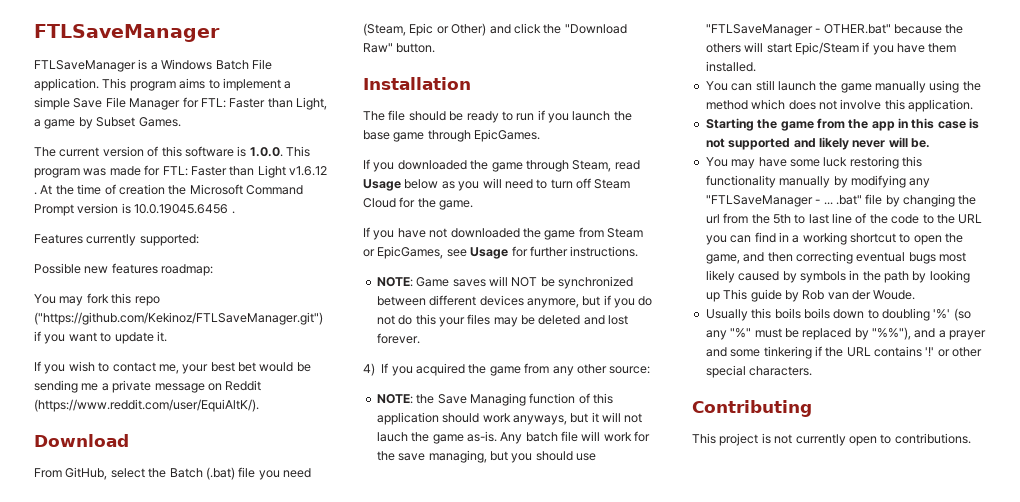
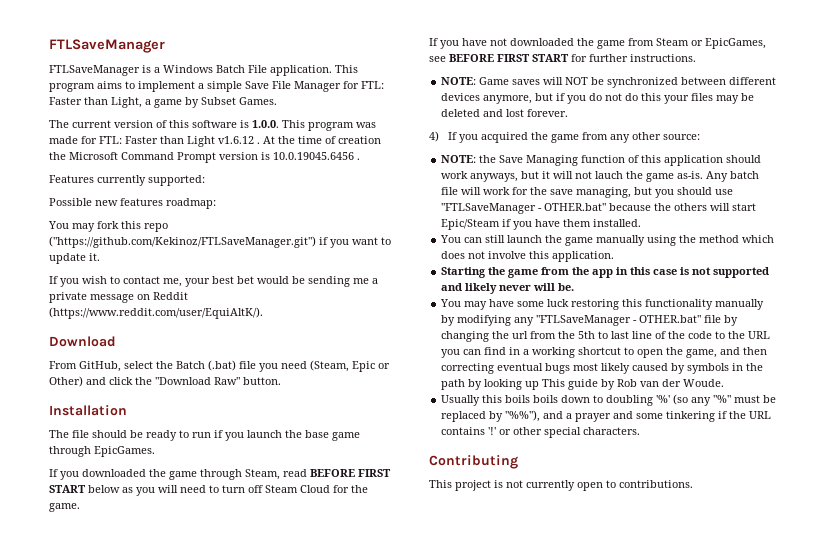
[363,179,401,191] Usage -> [310,469,391,477] [49,485,86,493] BEFORE FIRST START
[470,247,509,259] Usage -> [449,54,569,62] BEFORE FIRST START
[823,195,862,205] ... .bat" -> [639,315,702,323] OTHER.bat"

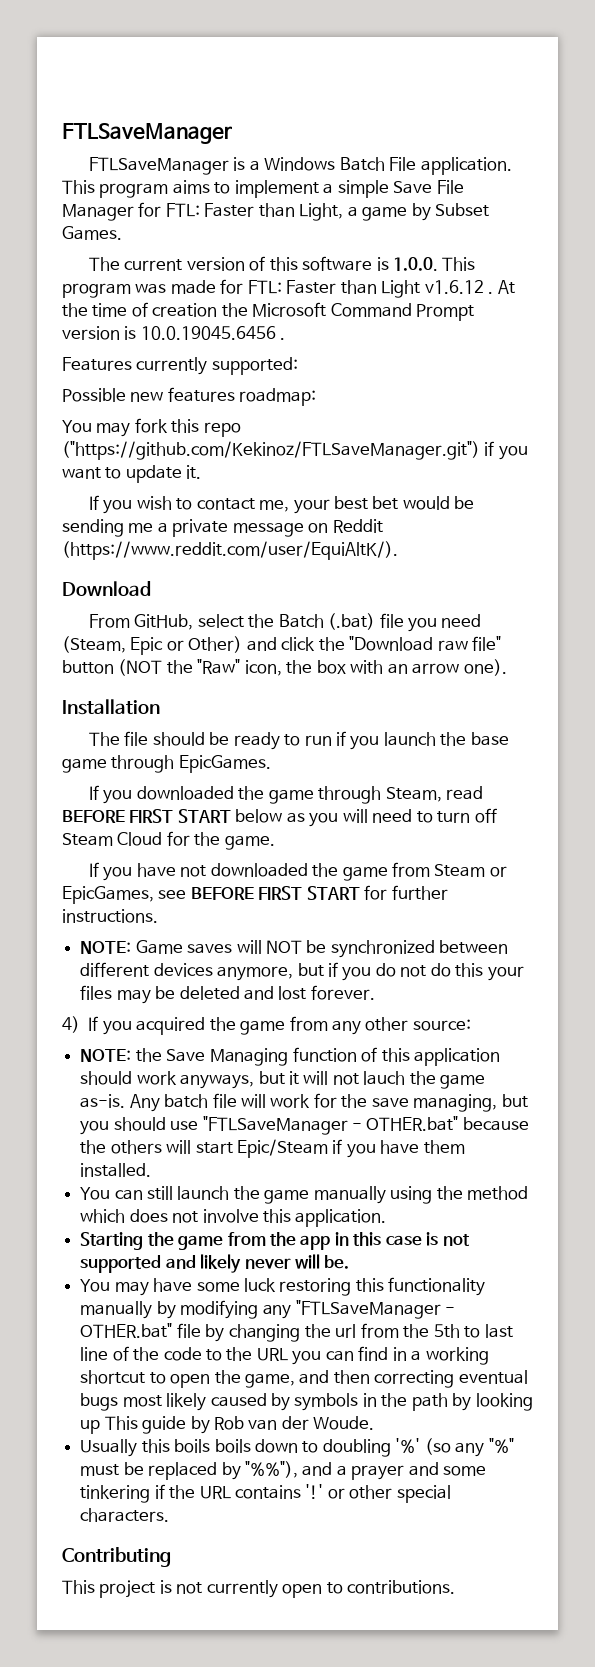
[214,377,281,385] Raw" button. -> [437,636,502,651] [62,659,507,676] raw file" button (NOT the "Raw" icon, the box with an arrow one).

